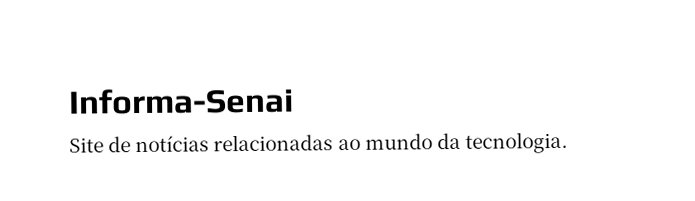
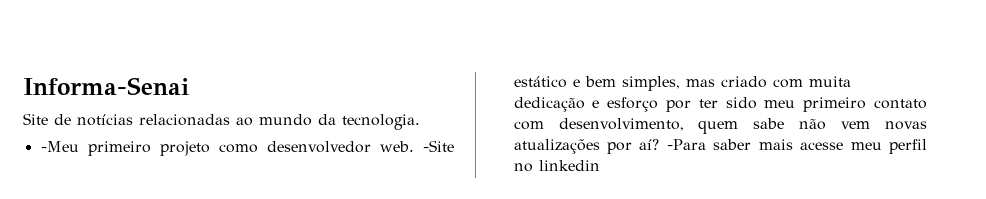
(568, 142) none -> [40,140,454,156] [513,76,851,91] [513,97,927,112] [513,118,927,134] [513,139,927,154] [513,160,600,172] // -Meu primeiro projeto como desenvolvedor web. -Site estático e bem simples, mas criado com muita dedicação e esforço por ter sido meu primeiro contato com desenvolvimento, quem sabe não vem novas atualizações por aí? -Para saber mais acesse meu perfil no linkedin

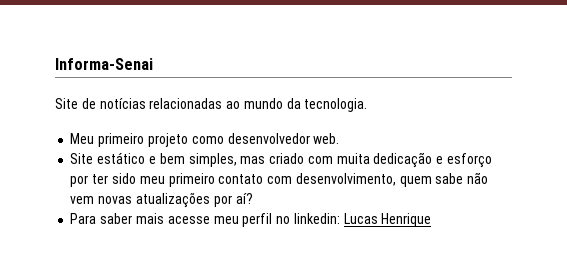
[40,141,79,152] -Meu -> [70,133,95,144] Meu
[423,140,454,152] -Site -> [70,153,94,164] // Site
[666,139,706,150] -Para -> [70,213,97,224] // Para
[538,160,600,171] linkedin -> [293,213,432,227] linkedin: Lucas Henrique

